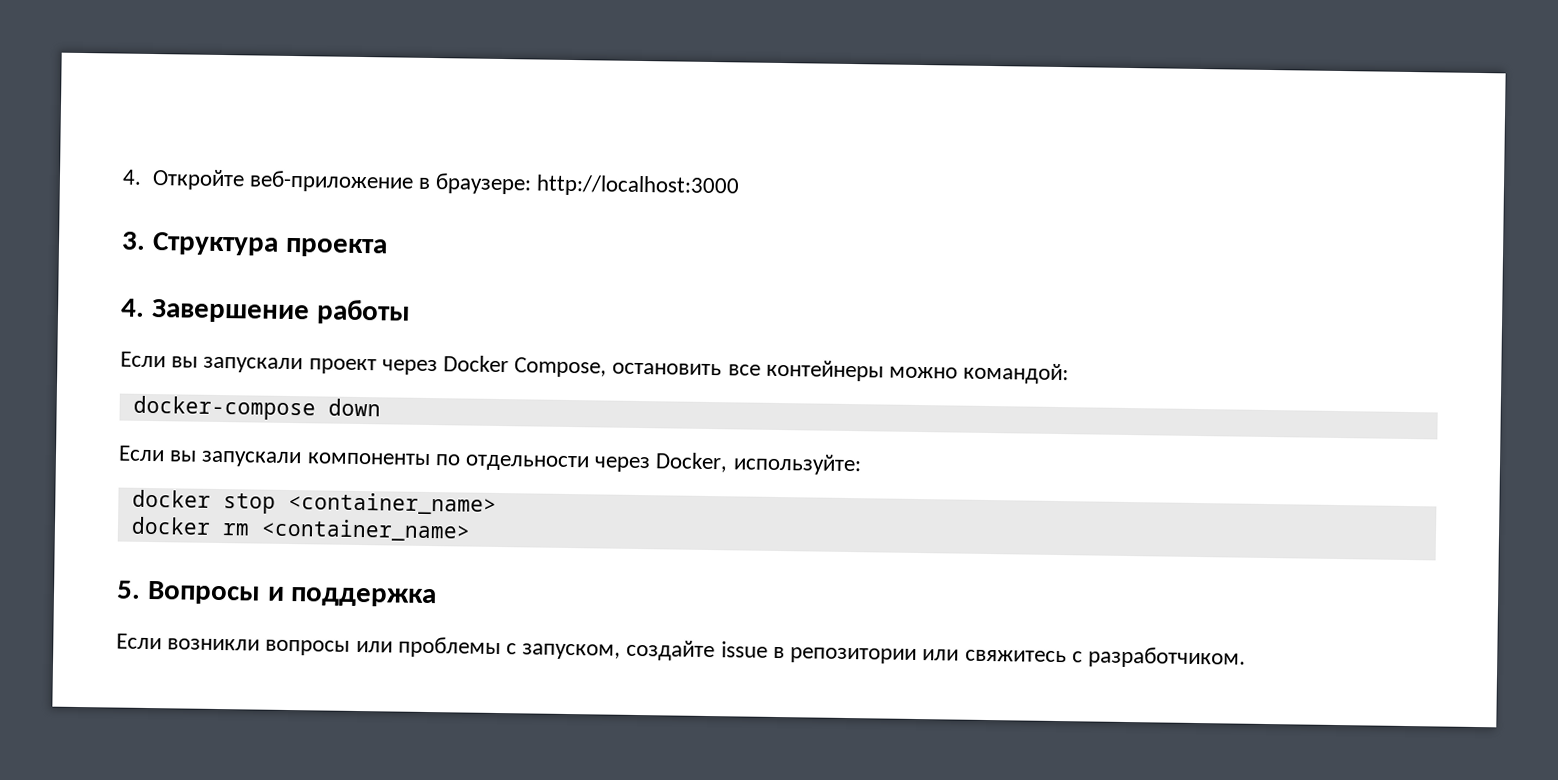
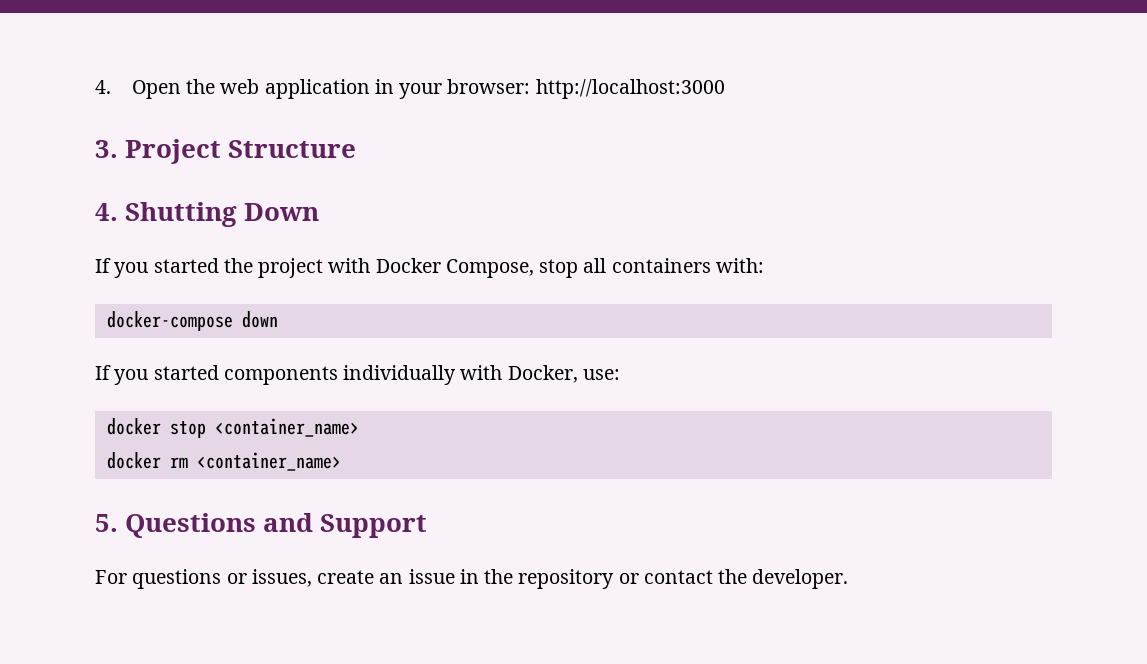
[122,169,533,195] 4. Откройте веб-приложение в браузере: -> [95,79,531,99] 4. Open the web application in your browser:
[151,232,388,258] [120,298,411,325] [120,351,1070,385] [132,395,381,421] [118,445,862,476] Структура проекта // 4. Завершение работы // Если вы запускали проект через Docker Compose, остановить все контейнеры можно командой: // docker-compose down // Если вы запускали компоненты по отдельности через Docker, используйте: -> [125,139,357,164] [95,202,320,227] [95,258,764,278] [106,311,278,331] [95,365,620,385] Project Structure // 4. Shutting Down // If you started the project with Docker Compose, stop all containers with: // docker-compose down // If you started components individually with Docker, use:
[146,580,438,608] [116,633,1246,669] Вопросы и поддержка // Если возникли вопросы или проблемы с запуском, создайте issue в репозитории или свяжитесь с разработчиком. -> [125,513,428,538] [95,569,849,589] Questions and Support // For questions or issues, create an issue in the repository or contact the developer.

